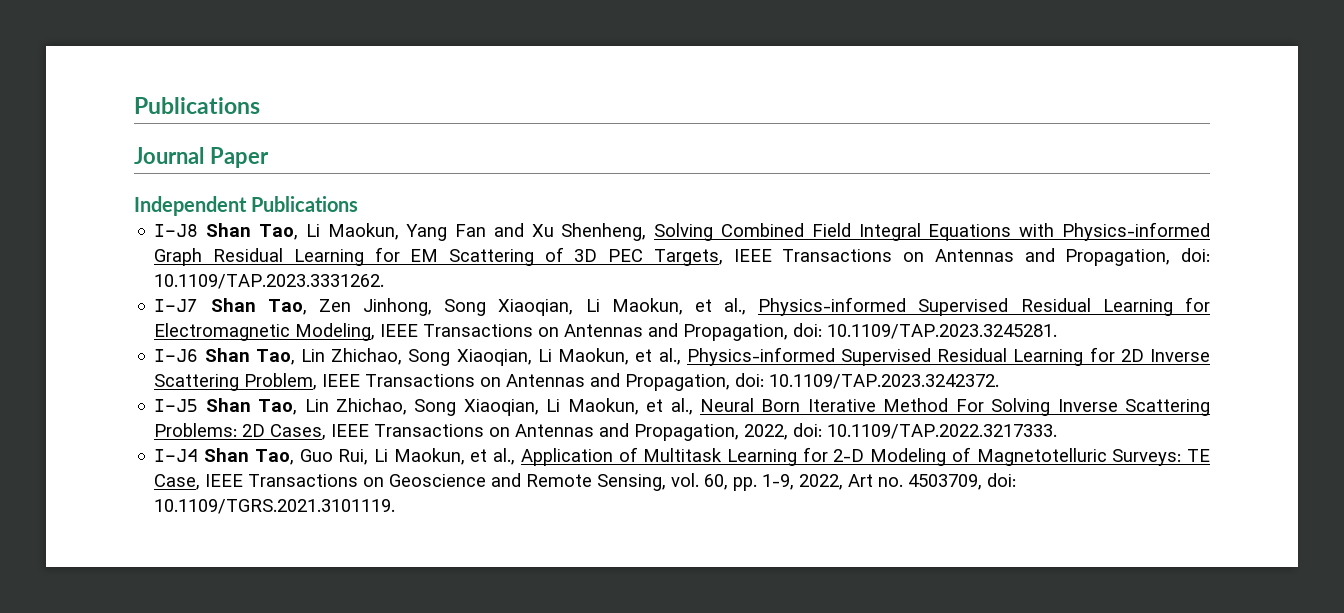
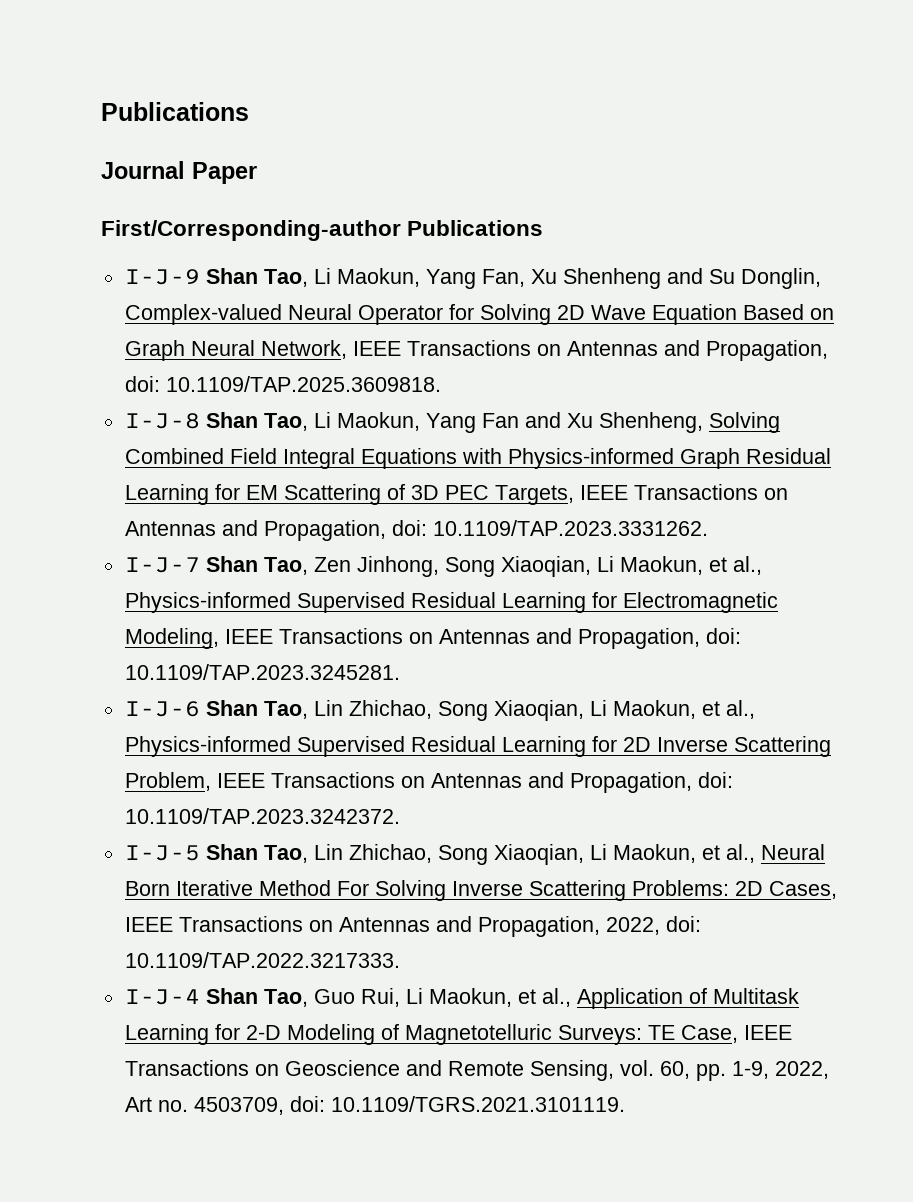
[134,196,359,216] [154,224,199,237] Independent Publications // I-J8 -> [101,220,544,241] [124,268,821,289] [124,304,834,325] [124,340,828,361] [124,376,441,392] [124,413,200,429] First/Corresponding-author Publications // I-J-9 Shan Tao, Li Maokun, Yang Fan, Xu Shenheng and Su Donglin, Complex-valued Neural Operator for Solving 2D Wave Equation Based on Graph Neural Network, IEEE Transactions on Antennas and Propagation, doi: 10.1109/TAP.2025.3609818. // I-J-8
[154,299,199,312] I-J7 -> [124,557,200,573] I-J-7
[154,349,199,362] I-J6 -> [124,701,200,717] I-J-6
[154,399,199,412] I-J5 -> [124,845,200,861] I-J-5
[154,449,199,462] I-J4 -> [124,989,200,1005] I-J-4

